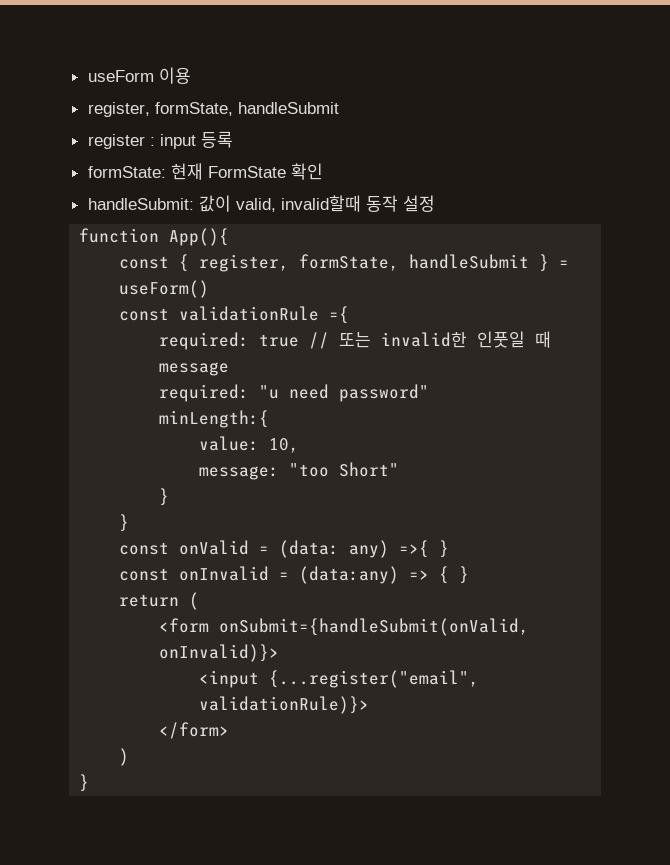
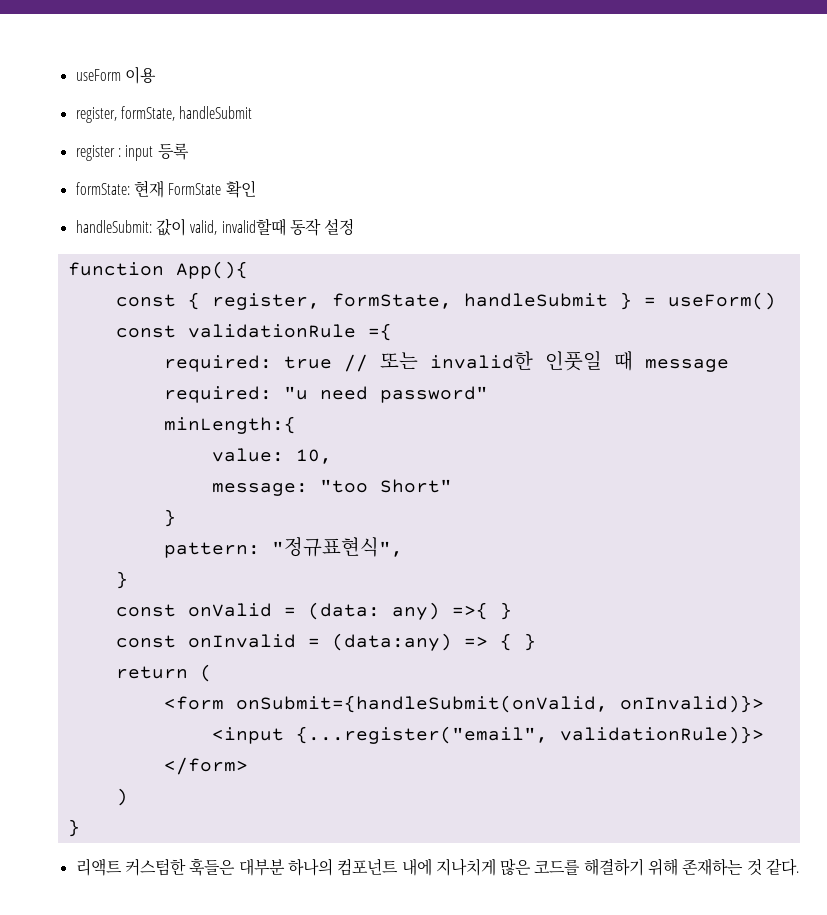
(170, 497) none -> [163,537,403,558] // pattern: "정규표현식",
(90, 783) none -> [75,858,800,876] // 리액트 커스텀한 훅들은 대부분 하나의 컴포넌트 내에 지나치게 많은 코드를 해결하기 위해 존재하는 것 같다.

